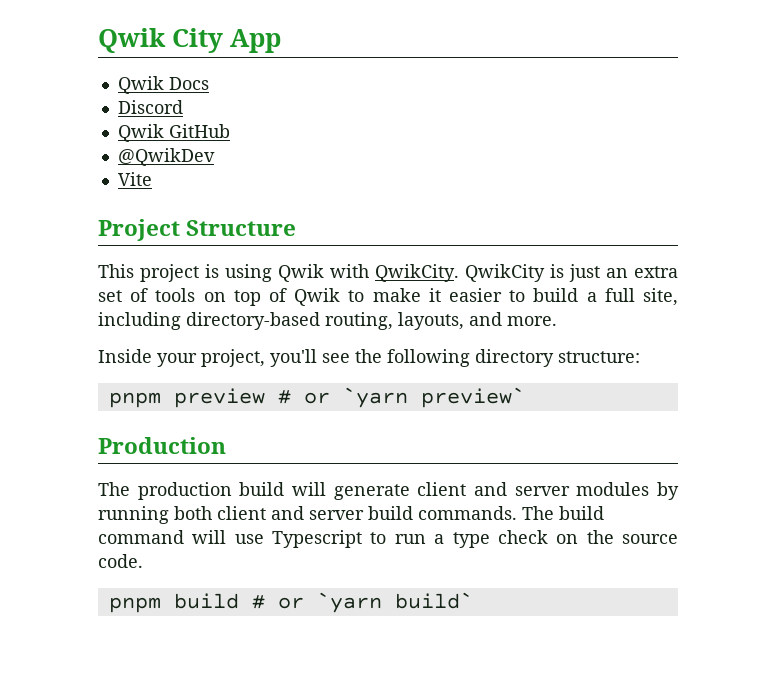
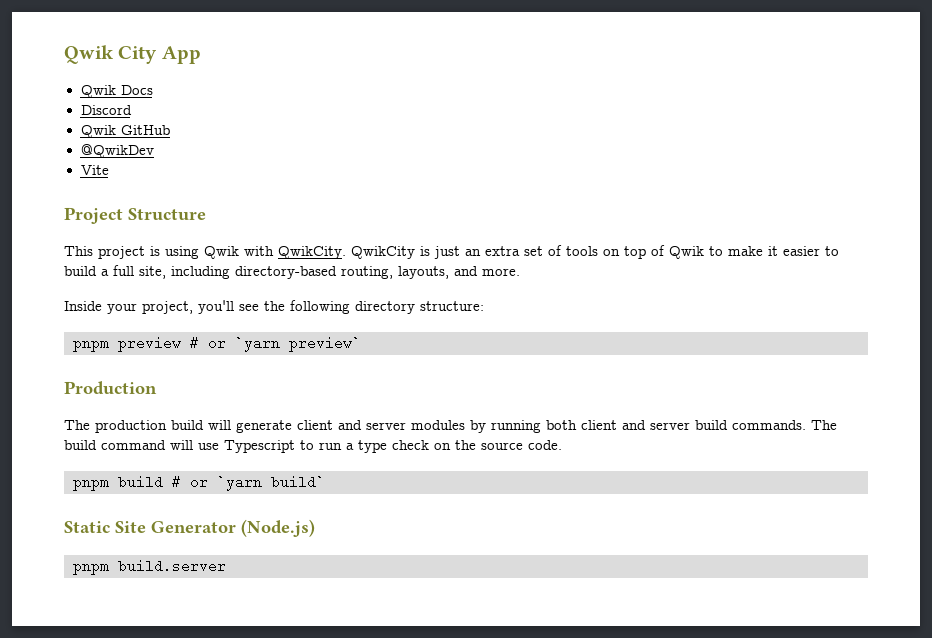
(473, 600) none -> [64,519,315,537] [73,559,226,575] // Static Site Generator (Node.js) // pnpm build.server

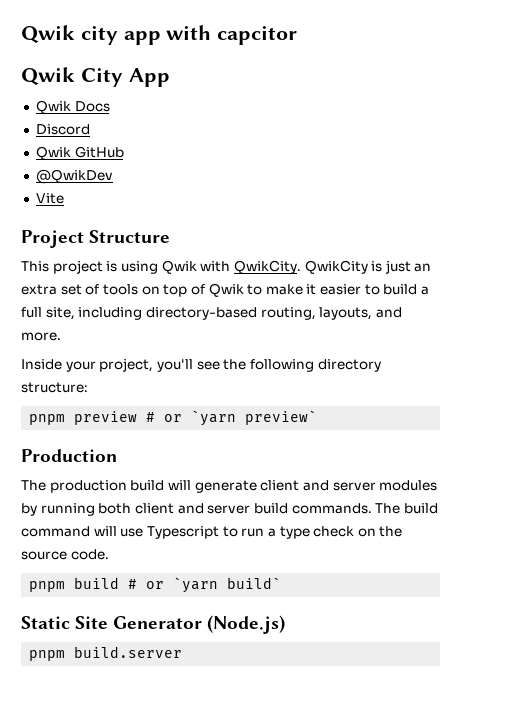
[64,45,114,64] Qwik -> [21,25,298,45] [21,67,75,85] Qwik city app with capcitor // Qwik

